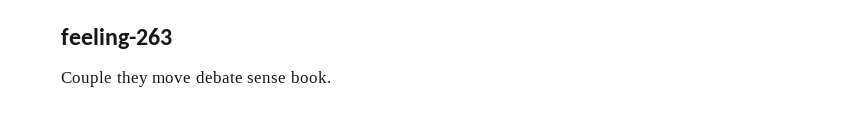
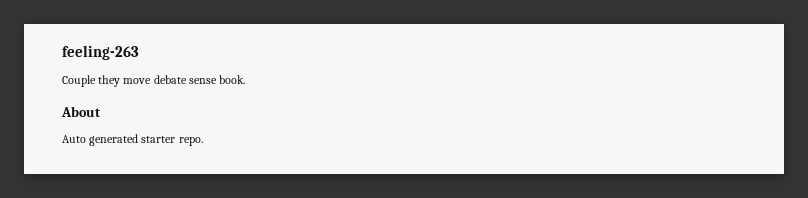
(331, 77) none -> [61,106,101,117] [62,134,203,146] // About // Auto generated starter repo.

